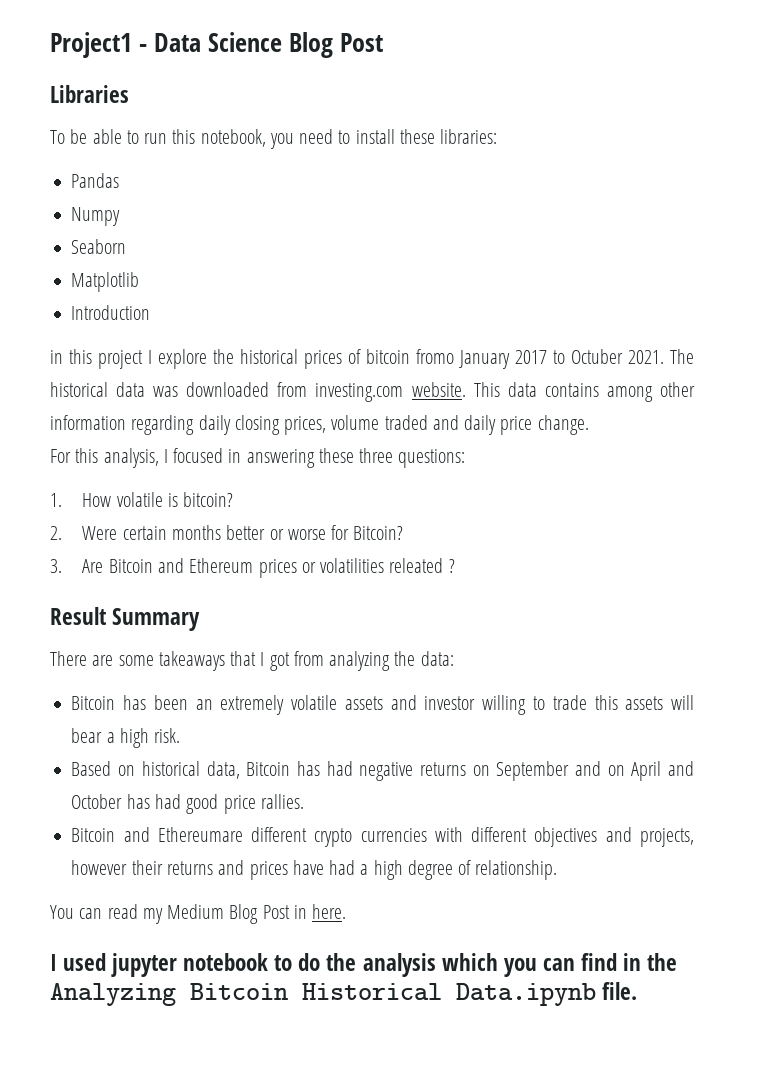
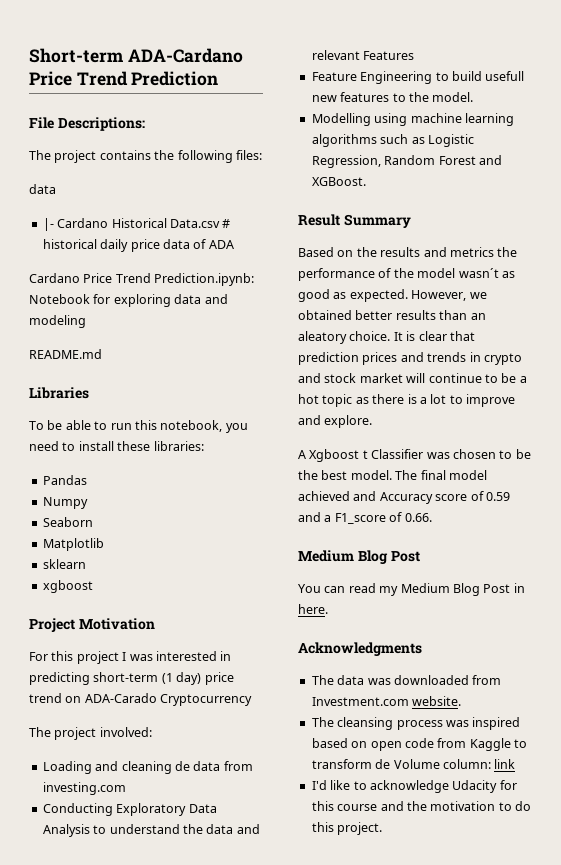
[50,32,384,58] Project1 - Data Science Blog Post -> [29,48,243,63] [29,71,219,86] [29,117,145,131] [29,150,262,163] [29,184,56,194] [42,218,231,231] [42,239,234,252] [29,273,255,286] [29,294,228,307] [29,315,86,328] [29,349,102,359] Short-term ADA-Cardano Price Trend Prediction // File Descriptions: // The project contains the following files: // data // |- Cardano Historical Data.csv # historical daily price data of ADA // Cardano Price Trend Prediction.ipynb: Notebook for exploring data and modeling // README.md
[71,305,151,320] [50,349,694,369] [50,382,696,402] [50,415,589,435] [50,448,466,468] [50,492,234,507] [50,525,404,540] [50,558,455,578] [50,607,201,631] [50,651,454,671] [71,695,694,715] [71,728,181,748] [71,761,694,781] [71,794,304,814] [71,827,694,847] [71,860,558,880] Introduction // in this project I explore the historical prices of bitcoin fromo January 2017 to Octuber 2021. The historical data was downloaded from investing.com website. This data contains among other information regarding daily closing prices, volume traded and daily price change. // For this analysis, I focused in answering these three questions: // 1. How volatile is bitcoin? // 2. Were certain months better or worse for Bitcoin? // 3. Are Bitcoin and Ethereum prices or volatilities releated ? // Result Summary // There are some takeaways that I got from analyzing the data: // Bitcoin has been an extremely volatile assets and investor willing to trade this assets will bear a high risk. // Based on historical data, Bitcoin has had negative returns on September and on April and October has had good price rallies. // Bitcoin and Ethereumare different crypto currencies with different objectives and projects, however their returns and prices have had a high degree of relationship. -> [42,559,86,569] [42,580,93,593] [29,618,155,632] [29,651,232,664] [29,672,234,685] [29,693,253,706] [29,727,152,740] [42,761,253,774] [42,782,126,795] [42,803,217,816] [42,824,260,837] [311,50,415,60] [311,71,525,84] [311,92,474,102] [311,113,514,126] [311,134,474,147] [311,155,502,168] [311,177,366,186] [298,214,411,228] [298,247,518,257] [298,268,515,281] [298,289,487,302] [298,310,486,320] [298,331,475,344] [298,352,522,365] [298,373,527,383] [298,394,515,407] [298,415,373,428] [298,449,531,462] [298,470,487,480] [298,491,510,504] [298,512,432,524] [298,550,420,564] sklearn // xgboost // Project Motivation // For this project I was interested in predicting short-term (1 day) price trend on ADA-Carado Cryptocurrency // The project involved: // Loading and cleaning de data from investing.com // Conducting Exploratory Data Analysis to understand the data and relevant Features // Feature Engineering to build usefull new features to the model. // Modelling using machine learning algorithms such as Logistic Regression, Random Forest and XGBoost. // Result Summary // Based on the results and metrics the performance of the model wasn´t as good as expected. However, we obtained better results than an aleatory choice. It is clear that prediction prices and trends in crypto and stock market will continue to be a hot topic as there is a lot to improve and explore. // A Xgboost t Classifier was chosen to be the best model. The final model achieved and Accuracy score of 0.59 and a F1_score of 0.66. // Medium Blog Post
[50,953,677,977] [50,982,638,1006] I used jupyter notebook to do the analysis which you can find in the Analyzing Bitcoin Historical Data.ipynb file. -> [298,642,422,656] [311,675,502,685] [311,696,462,706] [311,717,521,730] [311,738,527,751] [311,759,516,769] [311,780,517,793] [311,801,531,811] [311,822,383,835] Acknowledgments // The data was downloaded from Investment.com website. // The cleansing process was inspired based on open code from Kaggle to transform de Volume column: link // I'd like to acknowledge Udacity for this course and the motivation to do this project.

